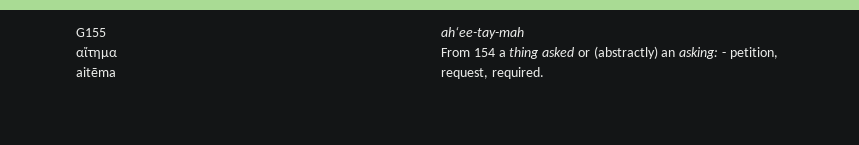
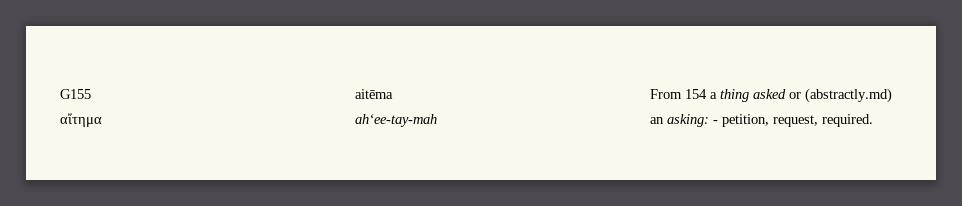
[593,46,658,59] (abstractly) -> [805,88,892,103] (abstractly.md)

